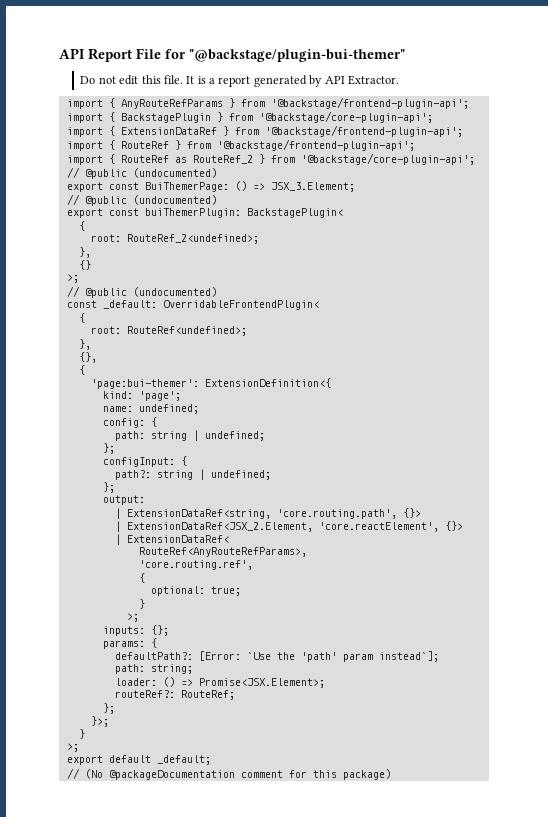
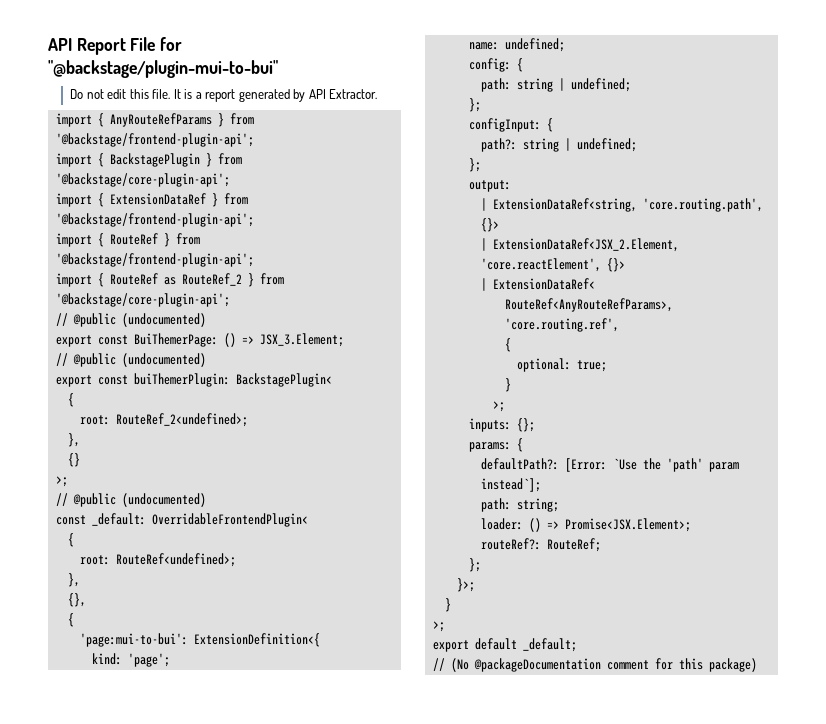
[189,49,405,62] "@backstage/plugin-bui-themer" -> [48,60,278,78] "@backstage/plugin-mui-to-bui"
[90,379,199,389] 'page:bui-themer': -> [79,633,188,647] 'page:mui-to-bui':

